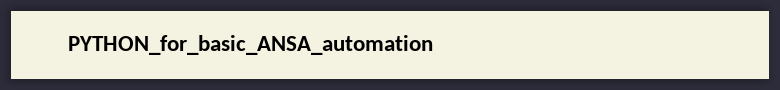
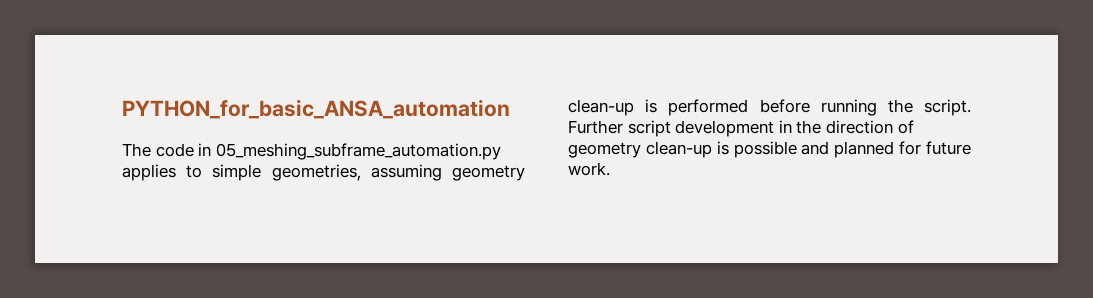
(433, 45) none -> [122,143,501,160] [122,164,525,181] [568,99,971,116] [568,120,914,137] [568,141,971,158] [568,162,610,176] // The code in 05_meshing_subframe_automation.py applies to simple geometries, assuming geometry clean-up is performed before running the script. Further script development in the direction of geometry clean-up is possible and planned for future work.

